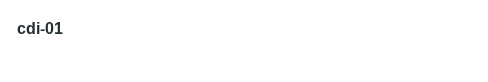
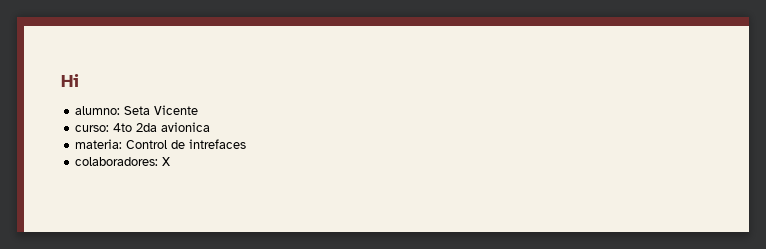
[17,22,63,34] cdi-01 -> [61,74,79,87] [75,105,199,115] [75,122,211,132] [75,139,247,149] [75,157,171,166] Hi // alumno: Seta Vicente // curso: 4to 2da avionica // materia: Control de intrefaces // colaboradores: X

